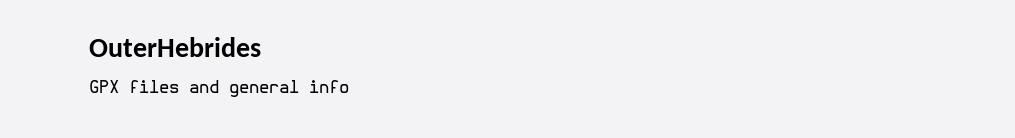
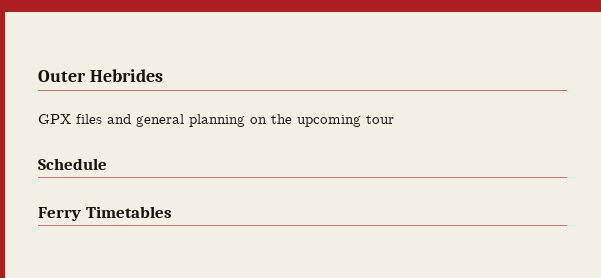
[89,37,261,57] OuterHebrides -> [38,69,163,82] Outer Hebrides
[309,80,349,93] info -> [189,114,394,127] [38,158,107,170] [38,206,172,221] planning on the upcoming tour // Schedule // Ferry Timetables

